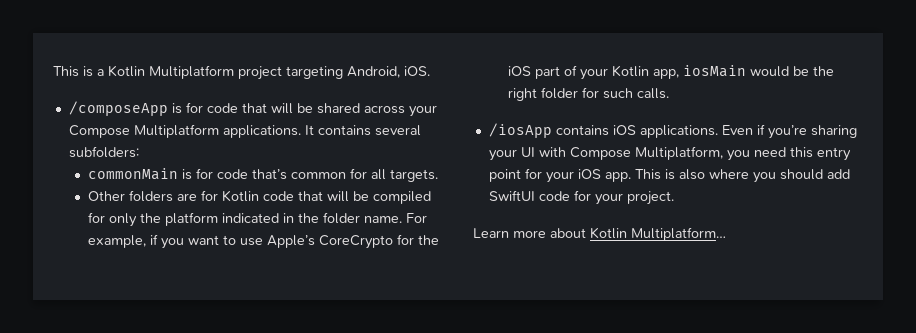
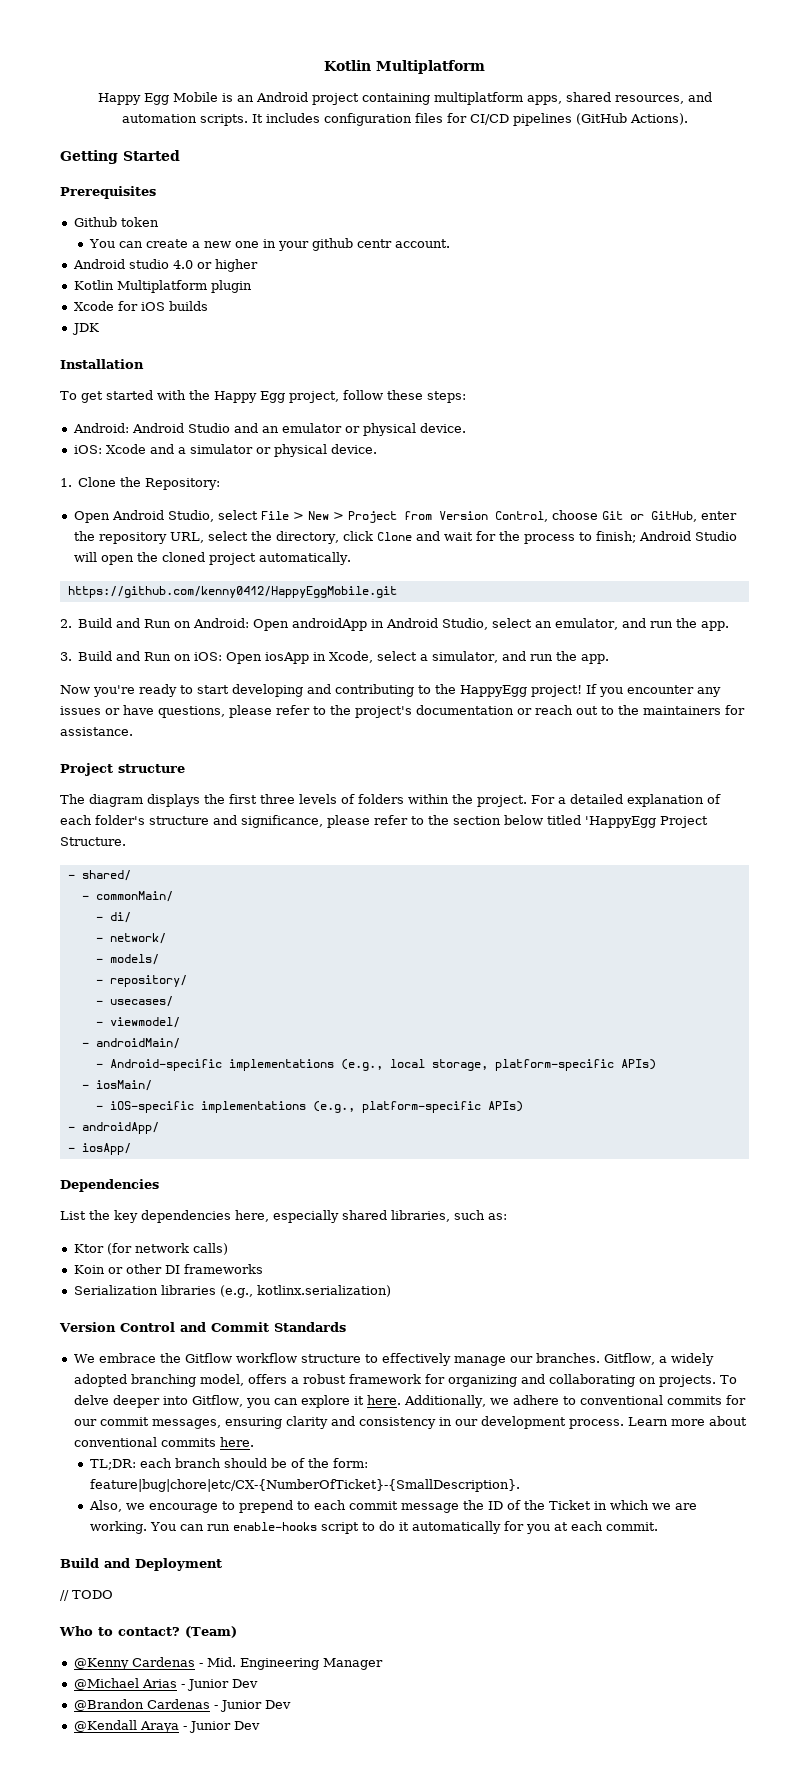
[53,65,430,80] [68,101,437,117] [68,124,421,138] [68,146,139,158] [87,168,438,182] [87,190,431,204] [87,212,427,227] [87,234,439,249] [507,65,834,80] [507,87,669,101] [488,123,857,139] [488,146,851,161] [488,168,850,183] [488,190,674,205] [473,227,726,241] This is a Kotlin Multiplatform project targeting Android, iOS. // /composeApp is for code that will be shared across your Compose Multiplatform applications. It contains several subfolders: // commonMain is for code that’s common for all targets. // Other folders are for Kotlin code that will be compiled for only the platform indicated in the folder name. For example, if you want to use Apple’s CoreCrypto for the iOS part of your Kotlin app, iosMain would be the right folder for such calls. // /iosApp contains iOS applications. Even if you’re sharing your UI with Compose Multiplatform, you need this entry point for your iOS app. This is also where you should add SwiftUI code for your project. // Learn more about Kotlin Multiplatform… -> [324,60,485,74] [97,92,712,105] [121,113,688,126] [60,150,180,164] [60,186,156,199] [73,217,159,227] [88,238,450,251] [72,259,258,272] [73,280,252,293] [73,301,208,311] [71,323,99,335] [60,359,144,369] [60,390,466,403] [72,423,466,436] [73,444,377,457] [60,477,221,490] [73,510,737,523] [73,531,737,544] [73,552,351,565] [67,586,397,598] [60,618,730,631] [60,651,610,664] [60,684,721,697] [60,705,745,718] [60,727,133,736] [60,763,185,776] [60,794,721,807] [60,815,708,828] [60,837,126,846] [67,870,131,881] [81,891,173,902] [95,912,131,923] [95,933,166,944] [95,954,159,965] [95,975,187,987] [95,996,173,1007] [95,1017,180,1028] [81,1038,180,1049] [95,1059,656,1071] [81,1080,152,1091] [95,1101,523,1113] [67,1122,159,1134] [67,1143,131,1155] [60,1179,159,1192] [60,1210,507,1223] [73,1243,228,1255] [73,1264,263,1274] [73,1285,391,1298] [59,1322,346,1332] [73,1353,714,1366] [73,1374,737,1387] [73,1395,746,1408] [73,1416,747,1429] [73,1437,254,1447] [89,1458,368,1470] [89,1479,520,1492] [88,1500,697,1513] [89,1521,658,1534] [60,1558,222,1571] [60,1590,113,1601] [59,1626,237,1638] [73,1657,383,1670] [73,1678,258,1691] [73,1699,291,1712] [73,1720,260,1733] Kotlin Multiplatform // Happy Egg Mobile is an Android project containing multiplatform apps, shared resources, and automation scripts. It includes configuration files for CI/CD pipelines (GitHub Actions). // Getting Started // Prerequisites // Github token // You can create a new one in your github centr account. // Android studio 4.0 or higher // Kotlin Multiplatform plugin // Xcode for iOS builds // JDK // Installation // To get started with the Happy Egg project, follow these steps: // Android: Android Studio and an emulator or physical device. // iOS: Xcode and a simulator or physical device. // 1. Clone the Repository: // Open Android Studio, select File > New > Project from Version Control, choose Git or GitHub, enter the repository URL, select the directory, click Clone and wait for the process to finish; Android Studio will open the cloned project automatically. // https://github.com/kenny0412/HappyEggMobile.git // 2. Build and Run on Android: Open androidApp in Android Studio, select an emulator, and run the app. // 3. Build and Run on iOS: Open iosApp in Xcode, select a simulator, and run the app. // Now you're ready to start developing and contributing to the HappyEgg project! If you encounter any issues or have questions, please refer to the project's documentation or reach out to the maintainers for assistance. // Project structure // The diagram displays the first three levels of folders within the project. For a detailed explanation of each folder's structure and significance, please refer to the section below titled 'HappyEgg Project Structure. // - shared/ // - commonMain/ // - di/ // - network/ // - models/ // - repository/ // - usecases/ // - viewmodel/ // - androidMain/ // - Android-specific implementations (e.g., local storage, platform-specific APIs) // - iosMain/ // - iOS-specific implementations (e.g., platform-specific APIs) // - androidApp/ // - iosApp/ // Dependencies // List the key dependencies here, especially shared libraries, such as: // Ktor (for network calls) // Koin or other DI frameworks // Serialization libraries (e.g., kotlinx.serialization) // Version Control and Commit Standards // We embrace the Gitflow workflow structure to effectively manage our branches. Gitflow, a widely adopted branching model, offers a robust framework for organizing and collaborating on projects. To delve deeper into Gitflow, you can explore it here. Additionally, we adhere to conventional commits for our commit messages, ensuring clarity and consistency in our development process. Learn more about conventional commits here. // TL;DR: each branch should be of the form: feature|bug|chore|etc/CX-{NumberOfTicket}-{SmallDescription}. // Also, we encourage to prepend to each commit message the ID of the Ticket in which we are working. You can run enable-hooks script to do it automatically for you at each commit. // Build and Deployment // // TODO // Who to contact? (Team) // @Kenny Cardenas - Mid. Engineering Manager // @Michael Arias - Junior Dev // @Brandon Cardenas - Junior Dev // @Kendall Araya - Junior Dev

